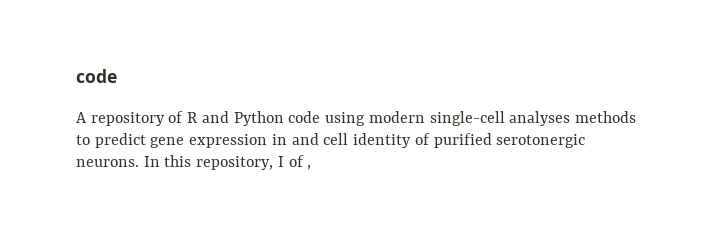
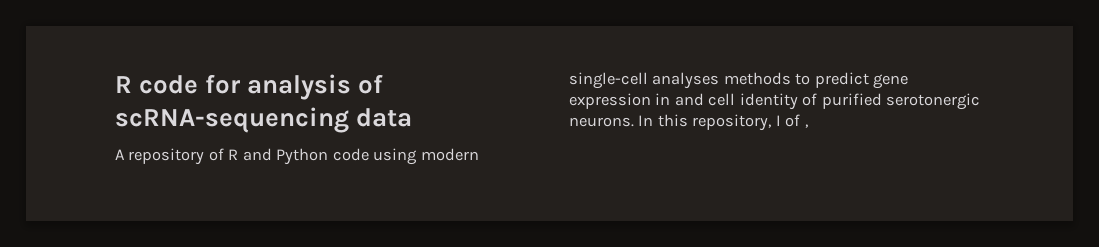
[76,69,117,83] code -> [115,74,384,100] [115,107,413,133] R code for analysis of scRNA-sequencing data

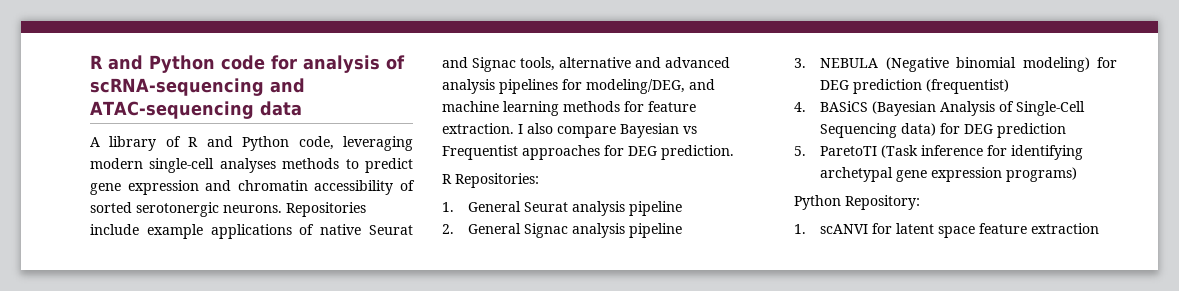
[115,76,132,93] R -> [90,55,215,73] R and Python
(349, 120) none -> [270,78,305,93] [90,101,254,119] and ATAC-sequencing
[128,148,205,165] repository -> [109,136,157,151] library
[332,148,418,165] code using -> [298,136,413,151] code, leveraging
[655,93,981,110] [569,114,808,131] in and cell identity of purified serotonergic neurons. In this repository, I of , -> [205,180,415,195] [90,202,366,217] [90,224,414,239] [442,57,730,72] [442,79,715,94] [442,101,696,116] [442,123,697,138] [442,145,734,160] [442,173,539,188] [442,201,683,216] [442,223,683,238] [794,57,1117,72] [820,79,1010,94] [794,101,1086,116] [820,123,1067,138] [794,145,1084,160] [820,167,1078,182] [794,195,920,210] [794,223,1100,238] and chromatin accessibility of sorted serotonergic neurons. Repositories include example applications of native Seurat and Signac tools, alternative and advanced analysis pipelines for modeling/DEG, and machine learning methods for feature extraction. I also compare Bayesian vs Frequentist approaches for DEG prediction. // R Repositories: // 1. General Seurat analysis pipeline // 2. General Signac analysis pipeline // 3. NEBULA (Negative binomial modeling) for DEG prediction (frequentist) // 4. BASiCS (Bayesian Analysis of Single-Cell Sequencing data) for DEG prediction // 5. ParetoTI (Task inference for identifying archetypal gene expression programs) // Python Repository: // 1. scANVI for latent space feature extraction

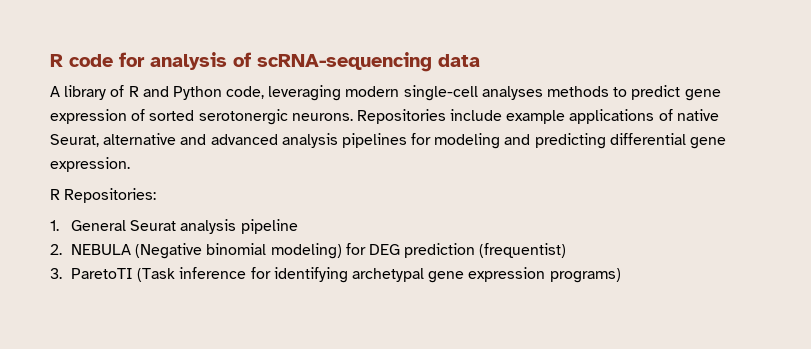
[90,55,215,73] R and Python -> [50,54,63,67] R
[270,78,305,93] [90,101,254,119] and ATAC-sequencing -> (432, 62) none
[205,180,394,195] and chromatin accessibility -> (127, 116) none
[369,225,414,235] [442,57,555,72] Seurat and Signac tools, -> [50,134,99,147] Seurat,
[586,79,715,94] [442,101,696,116] [442,123,697,138] [442,145,734,160] modeling/DEG, and machine learning methods for feature extraction. I also compare Bayesian vs Frequentist approaches for DEG prediction. -> [434,133,727,149] [50,157,130,172] modeling and predicting differential gene expression.
[468,223,683,238] [794,58,806,68] General Signac analysis pipeline // 3. -> (62, 249) none
[794,101,1086,116] [820,123,1067,138] [794,146,806,156] 4. BASiCS (Bayesian Analysis of Single-Cell Sequencing data) for DEG prediction // 5. -> [50,268,62,279] 3.
[794,195,920,210] [794,223,1100,238] // Python Repository: // 1. scANVI for latent space feature extraction -> (621, 275) none

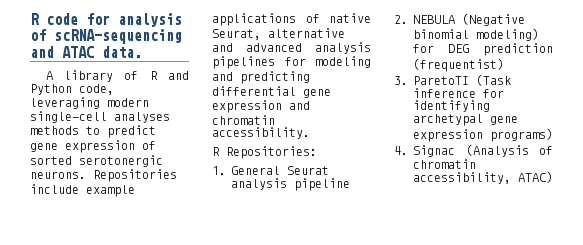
[438,54,480,67] data -> [30,46,142,58] and ATAC data.
[50,157,130,172] expression. -> [212,100,310,113] [212,115,275,125] [212,127,310,139] expression and chromatin accessibility.
(621, 275) none -> [394,144,553,157] [413,159,476,169] [413,171,553,184] // 4. Signac (Analysis of chromatin accessibility, ATAC)

